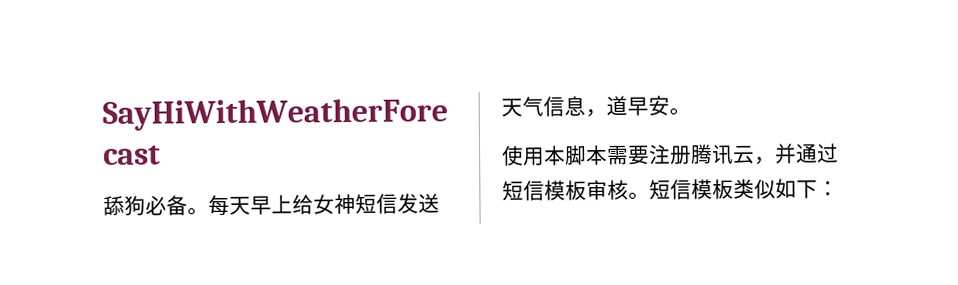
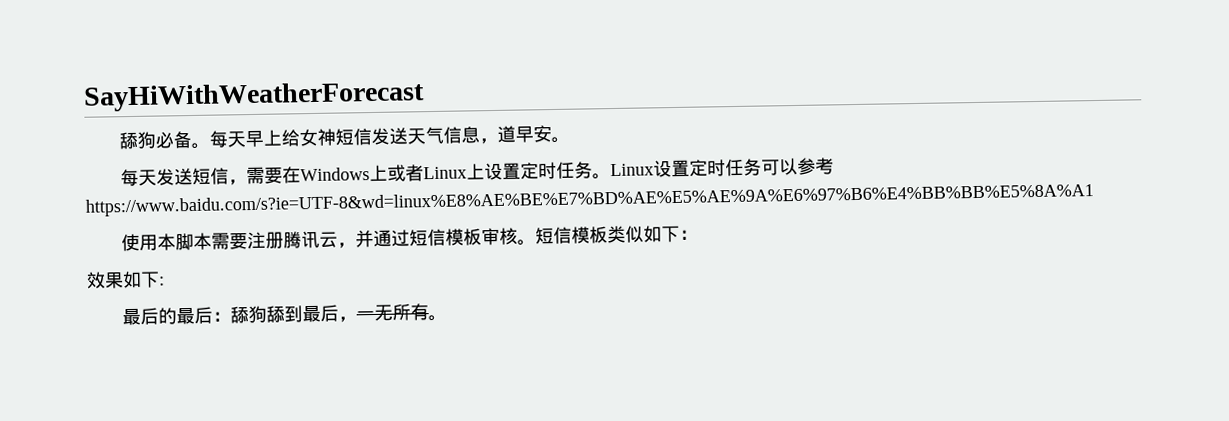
(691, 111) none -> [120,157,835,187] [85,183,1094,217] // 每天发送短信，需要在Windows上或者Linux上设置定时任务。Linux设置定时任务可以参考https://www.baidu.com/s?ie=UTF-8&wd=linux%E8%AE%BE%E7%BD%AE%E5%AE%9A%E6%97%B6%E4%BB%BB%E5%8A%A1
(839, 189) none -> [86,270,165,289] [122,303,448,326] // 效果如下: // 最后的最后：舔狗舔到最后，一无所有。

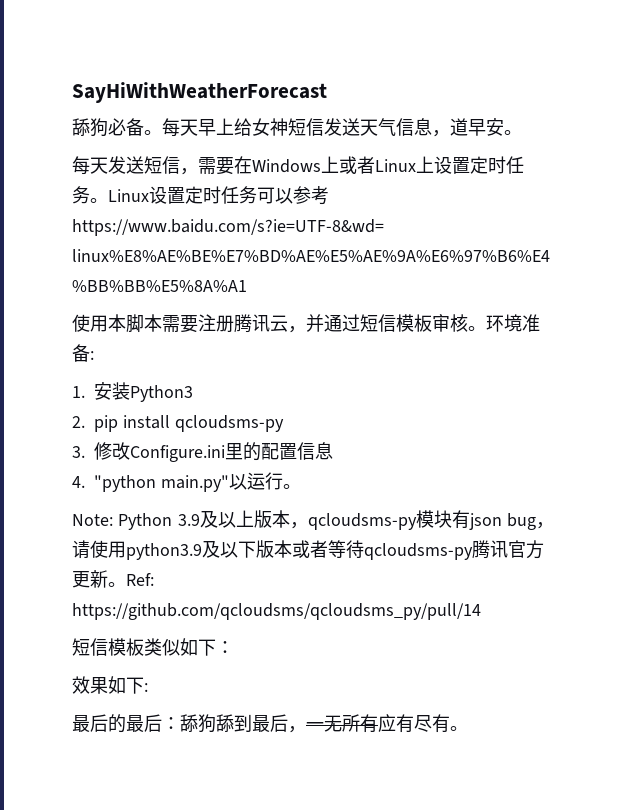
(537, 242) none -> [486,314,540,332] [72,344,94,362] [72,382,193,402] [72,415,284,432] [72,442,333,462] [72,472,301,492] [72,510,554,530] [72,540,544,560] [72,570,154,588] [72,603,481,620] 环境准备: // 1.安装Python3 // 2. pip install qcloudsms-py // 3.修改Configure.ini里的配置信息 // 4. "python main.py"以运行。 // Note: Python 3.9及以上版本，qcloudsms-py模块有json bug，请使用python3.9及以下版本或者等待qcloudsms-py腾讯官方更新。Ref: https://github.com/qcloudsms/qcloudsms_py/pull/14 //
(430, 312) none -> [378,714,450,733] 应有尽有

